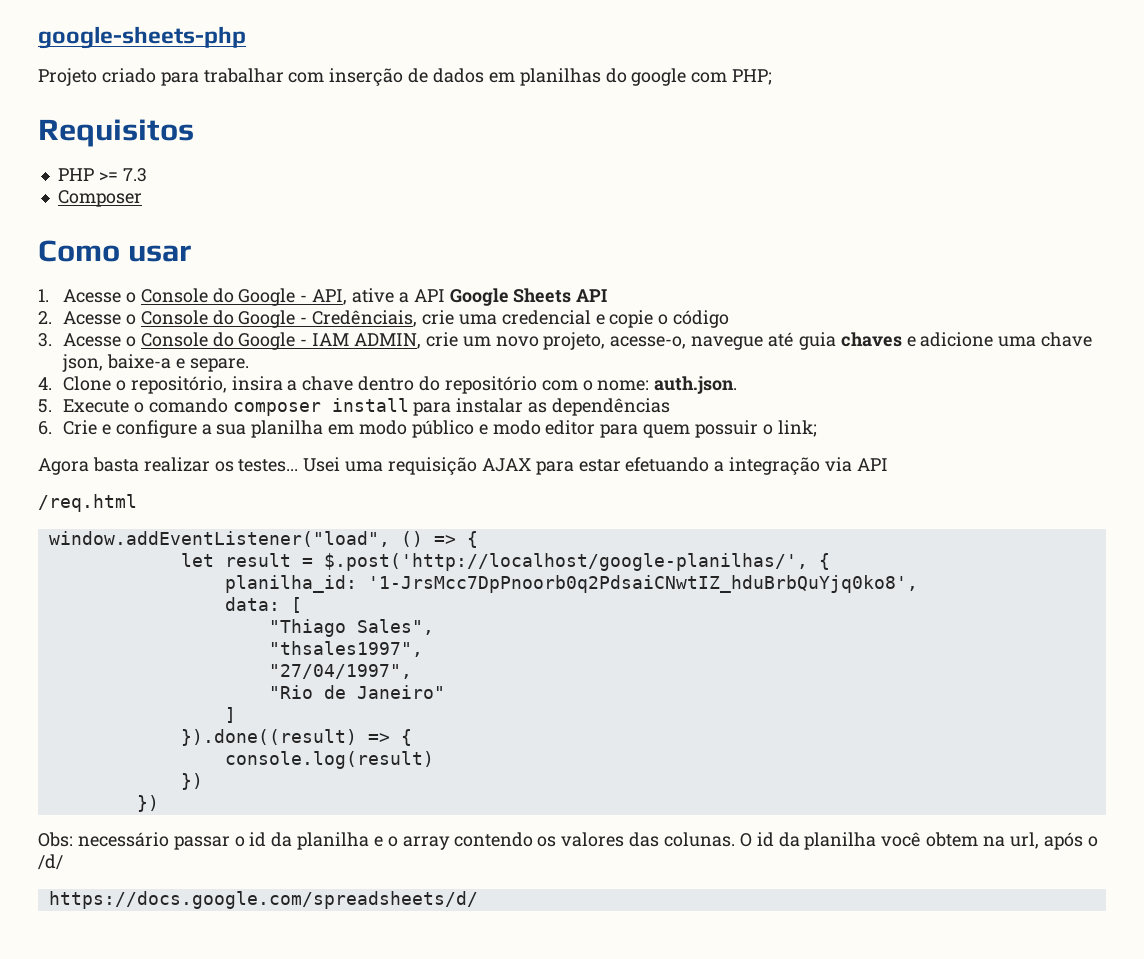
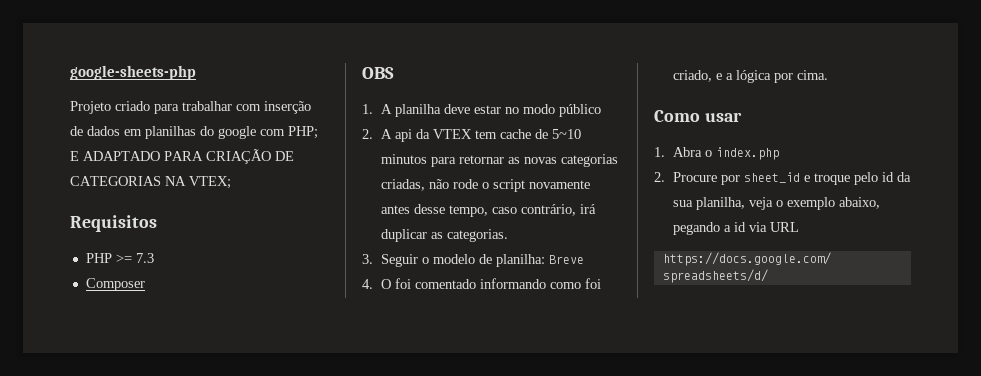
(773, 77) none -> [70,149,294,164] [70,176,231,189] E ADAPTADO PARA CRIAÇÃO DE CATEGORIAS NA VTEX;
[38,240,192,262] [38,288,608,306] [38,310,730,328] [38,332,1093,350] [61,354,249,372] [38,376,738,394] [38,398,670,416] [38,420,817,438] [38,457,888,475] [38,494,137,512] [48,531,478,548] [180,553,830,571] [224,575,918,593] [224,597,302,613] [268,619,434,637] [268,641,423,657] [268,664,412,679] [268,685,445,699] [224,707,236,723] [180,729,412,746] [224,751,434,769] [180,773,203,790] [136,795,159,812] [38,832,1098,850] [38,854,63,870] Como usar // 1. Acesse o Console do Google - API, ative a API Google Sheets API // 2. Acesse o Console do Google - Credênciais, crie uma credencial e copie o código // 3. Acesse o Console do Google - IAM ADMIN, crie um novo projeto, acesse-o, navegue até guia chaves e adicione uma chave json, baixe-a e separe. // 4. Clone o repositório, insira a chave dentro do repositório com o nome: auth.json. // 5. Execute o comando composer install para instalar as dependências // 6. Crie e configure a sua planilha em modo público e modo editor para quem possuir o link; // Agora basta realizar os testes... Usei uma requisição AJAX para estar efetuando a integração via API // /req.html // window.addEventListener("load", () => { // let result = $.post('http://localhost/google-planilhas/', { // planilha_id: '1-JrsMcc7DpPnoorb0q2PdsaiCNwtIZ_hduBrbQuYjq0ko8', // data: [ // "Thiago Sales", // "thsales1997", // "27/04/1997", // "Rio de Janeiro" // ] // }).done((result) => { // console.log(result) // }) // }) // Obs: necessário passar o id da planilha e o array contendo os valores das colunas. O id da planilha você obtem na url, após o /d/ -> [362,67,394,79] [362,104,601,117] [362,129,581,142] [380,154,618,167] [380,179,590,192] [380,204,596,217] [380,229,508,242] [362,254,584,267] [362,278,601,289] [672,70,828,83] [654,110,742,122] [654,147,779,160] [654,172,911,185] [672,197,880,210] [672,222,799,235] OBS // 1. A planilha deve estar no modo público // 2. A api da VTEX tem cache de 5~10 minutos para retornar as novas categorias criadas, não rode o script novamente antes desse tempo, caso contrário, irá duplicar as categorias. // 3. Seguir o modelo de planilha: Breve // 4. O foi comentado informando como foi criado, e a lógica por cima. // Como usar // 1. Abra o index.php // 2. Procure por sheet_id e troque pelo id da sua planilha, veja o exemplo abaixo, pegando a id via URL

